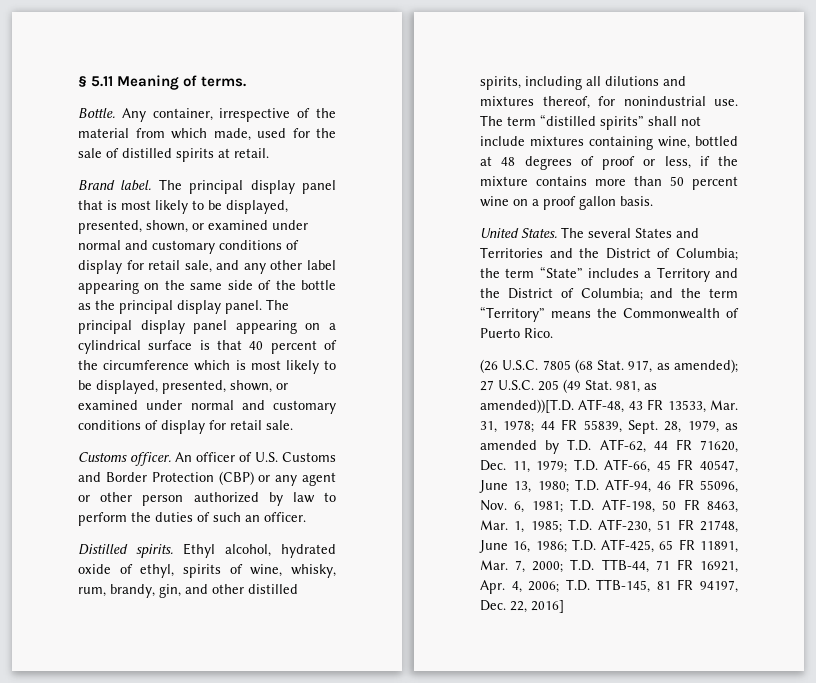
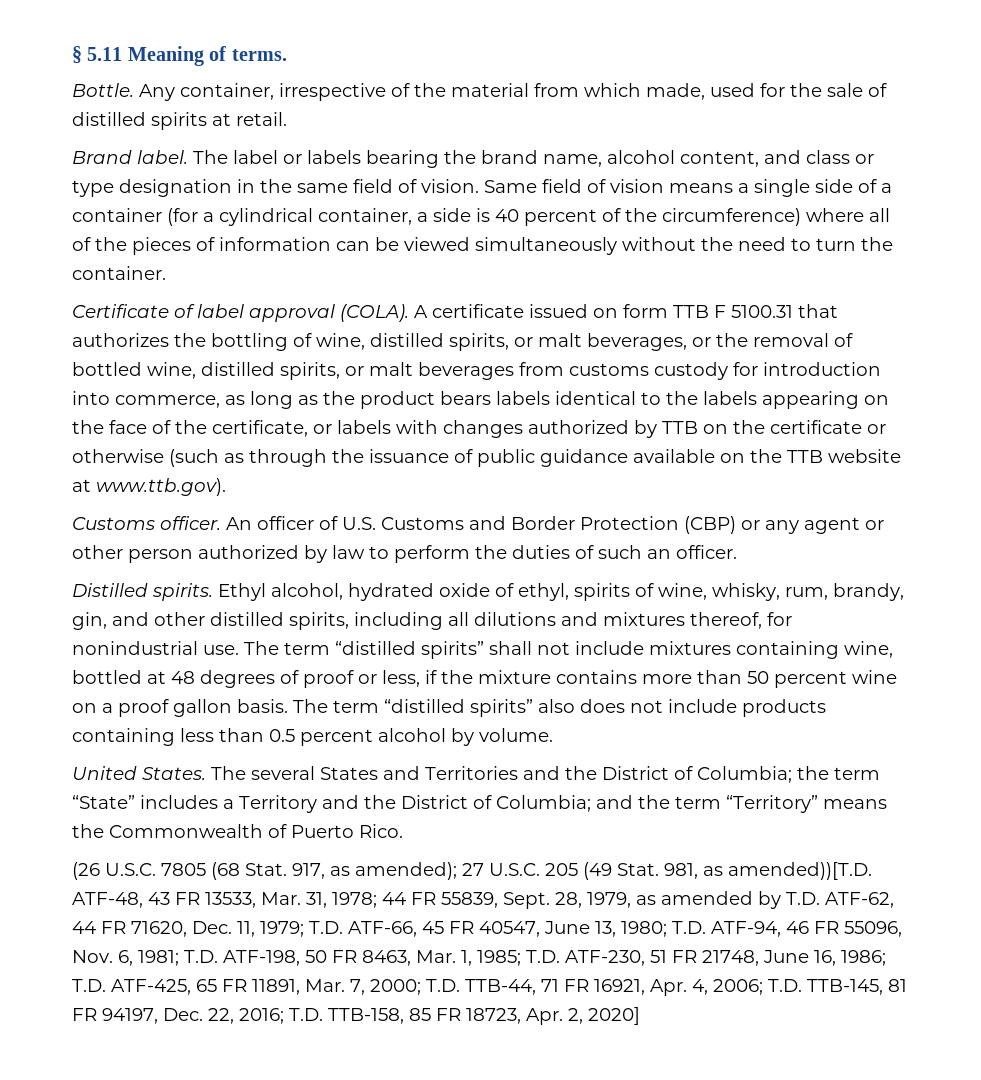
[189,180,336,194] [78,200,288,214] [78,220,308,234] [78,240,299,254] [78,260,337,274] [78,280,336,294] [78,299,289,314] [78,320,336,334] [78,340,337,354] [78,360,336,374] [78,380,288,394] [78,400,336,414] [78,420,293,434] principal display panel that is most likely to be displayed, presented, shown, or examined under normal and customary conditions of display for retail sale, and any other label appearing on the same side of the bottle as the principal display panel. The principal display panel appearing on a cylindrical surface is that 40 percent of the circumference which is most likely to be displayed, presented, shown, or examined under normal and customary conditions of display for retail sale. -> [233,150,874,168] [72,179,892,197] [72,208,890,226] [72,237,893,255] [72,266,166,280] [72,304,838,322] [72,333,853,351] [72,362,881,380] [72,391,889,409] [72,420,886,438] [72,449,901,467] [72,478,226,496] label or labels bearing the brand name, alcohol content, and class or type designation in the same field of vision. Same field of vision means a single side of a container (for a cylindrical container, a side is 40 percent of the circumference) where all of the pieces of information can be viewed simultaneously without the need to turn the container. // Certificate of label approval (COLA). A certificate issued on form TTB F 5100.31 that authorizes the bottling of wine, distilled spirits, or malt beverages, or the removal of bottled wine, distilled spirits, or malt beverages from customs custody for introduction into commerce, as long as the product bears labels identical to the labels appearing on the face of the certificate, or labels with changes authorized by TTB on the certificate or otherwise (such as through the issuance of public guidance available on the TTB website at www.ttb.gov).
(653, 201) none -> [293,699,826,717] [72,728,553,746] The term “distilled spirits” also does not include products containing less than 0.5 percent alcohol by volume.
[531,600,564,613] 2016] -> [239,1007,640,1025] 2016; T.D. TTB-158, 85 FR 18723, Apr. 2, 2020]

